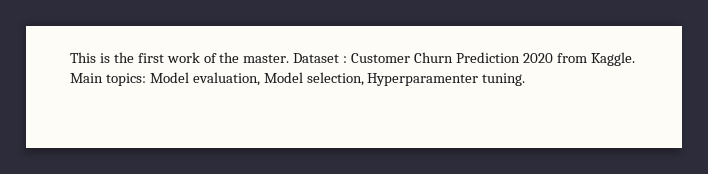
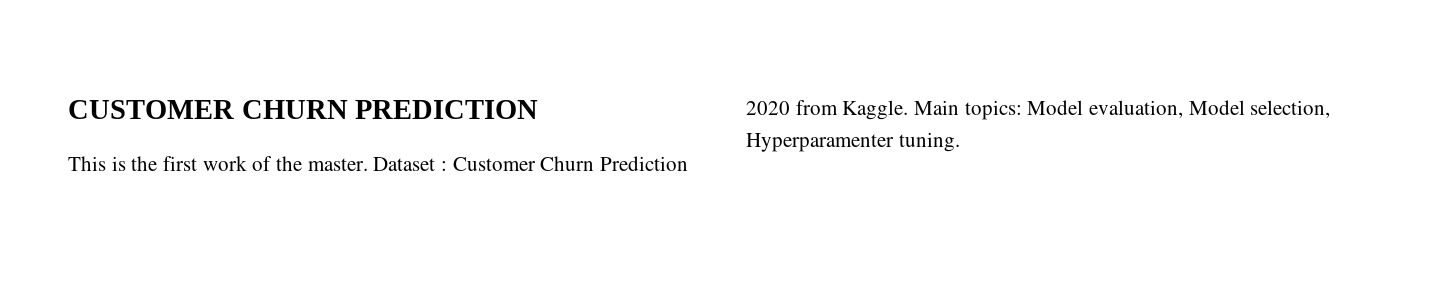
(70, 57) none -> [68,100,539,119] CUSTOMER CHURN PREDICTION //

